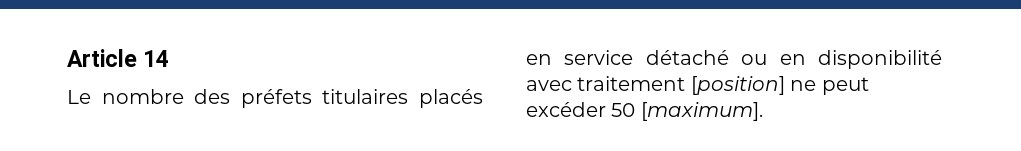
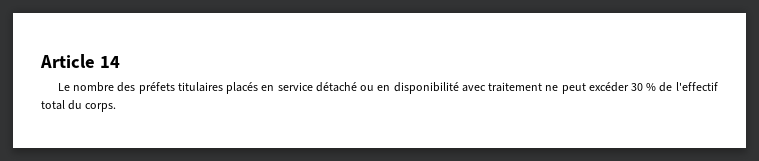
[690,76,785,95] [position] -> (543, 87) none
[611,102,763,121] 50 [maximum]. -> [630,82,718,92] [41,100,117,112] 30 % de l'effectif total du corps.

